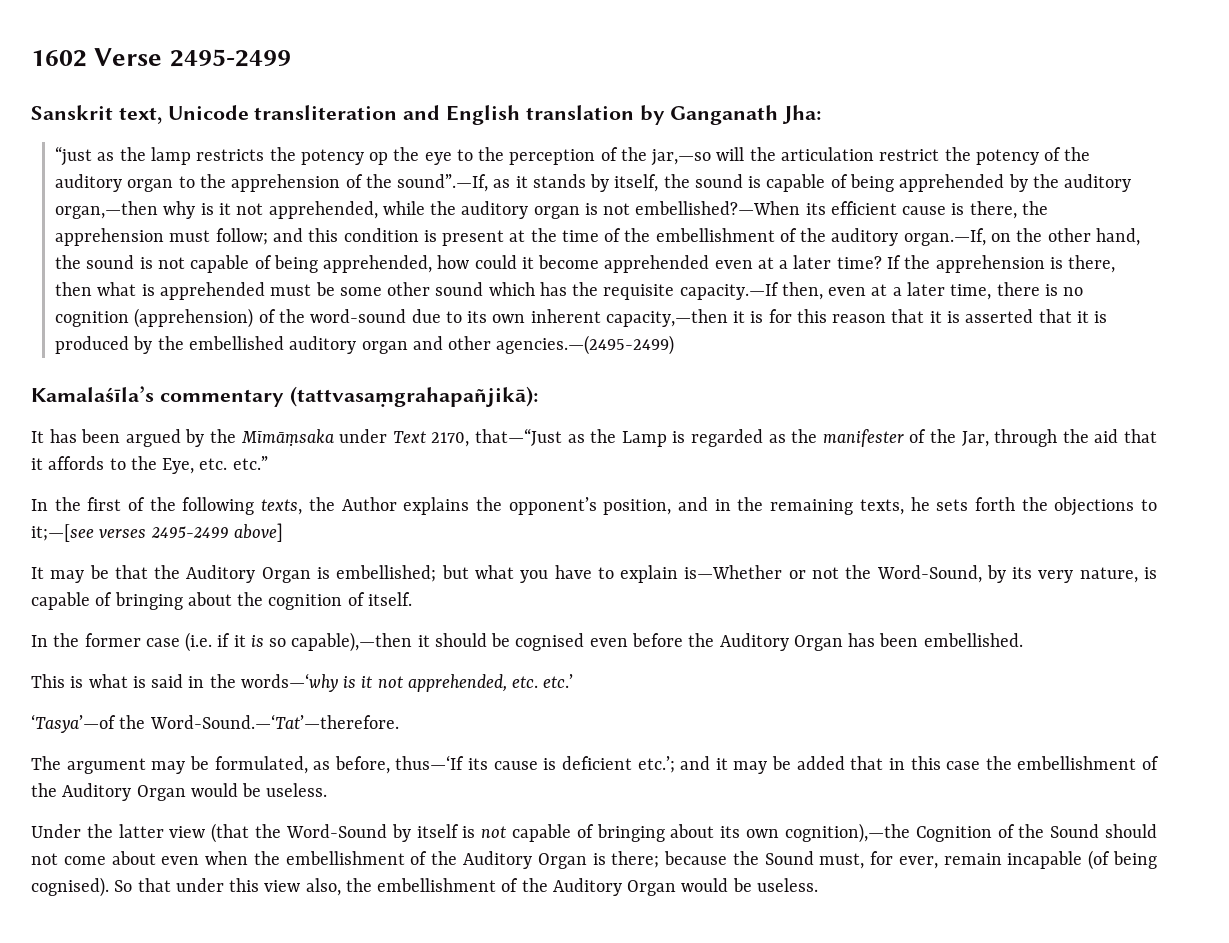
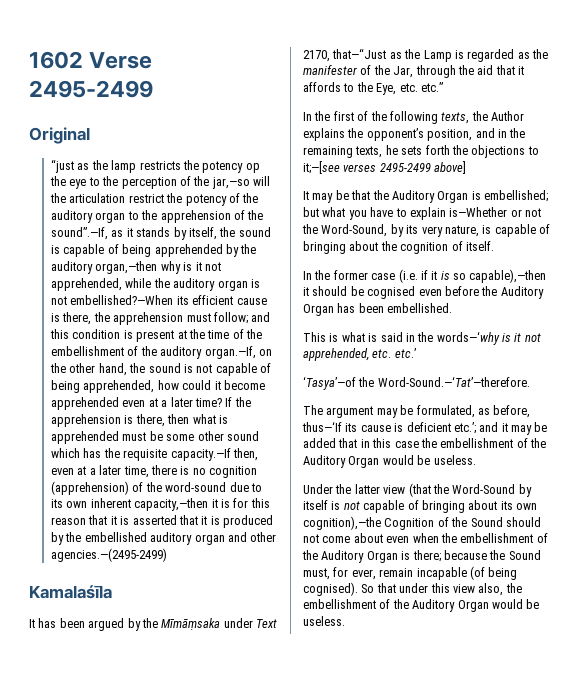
[31,105,822,125] Sanskrit text, Unicode transliteration and English translation by Ganganath Jha: -> [29,127,90,144] Original
[31,386,538,407] Kamalaśīla’s commentary (tattvasaṃgrahapañjikā): -> [29,585,112,599] Kamalaśīla

